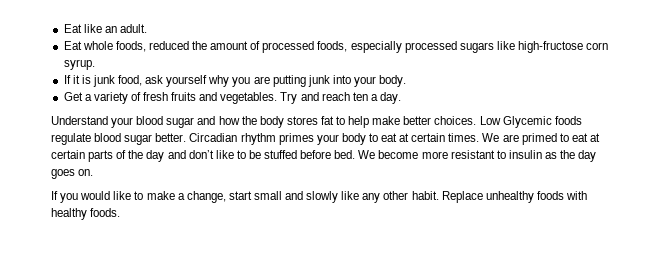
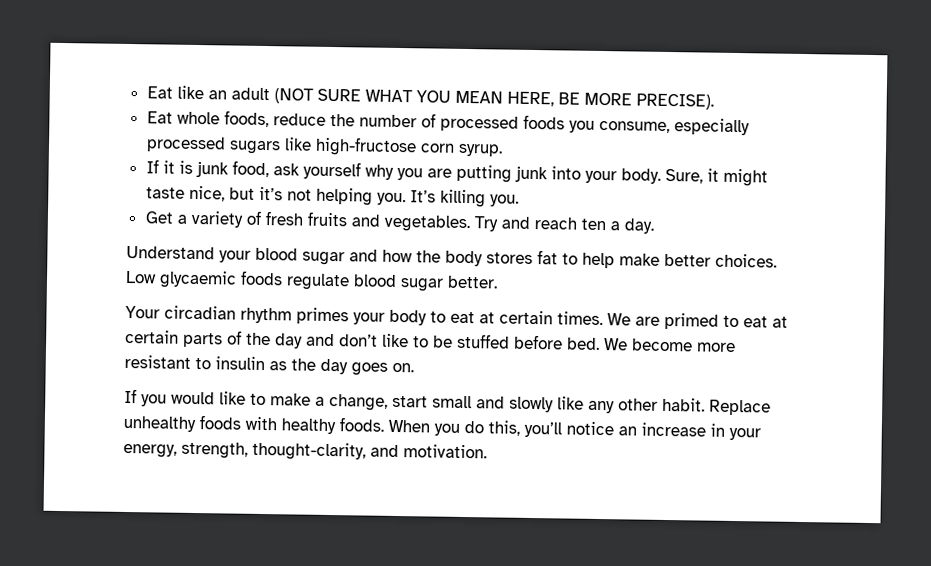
[119,24,147,33] [63,41,348,53] adult. // Eat whole foods, reduced the amount of processed foods, -> [230,87,714,110] [146,110,670,134] adult (NOT SURE WHAT YOU MEAN HERE, BE MORE PRECISE). // Eat whole foods, reduce the number of processed foods you consume,
(407, 81) none -> [664,168,768,187] [145,185,519,208] Sure, it might taste nice, but it’s not helping you. It’s killing you.
[502,116,552,128] Glycemic -> [159,270,237,289] glycaemic
[189,133,238,142] Circadian -> [125,305,236,320] // Your circadian
(121, 212) none -> [388,419,761,441] [123,441,487,461] When you do this, you’ll notice an increase in your energy, strength, thought-clarity, and motivation.

